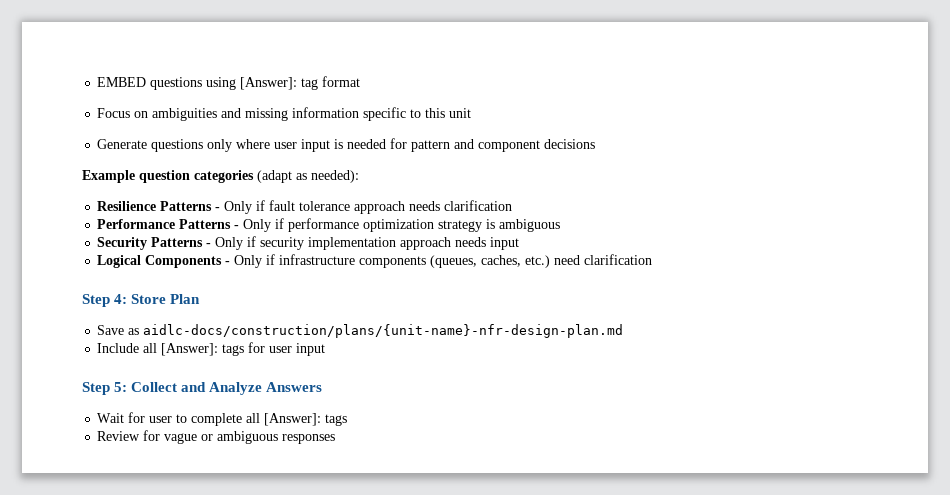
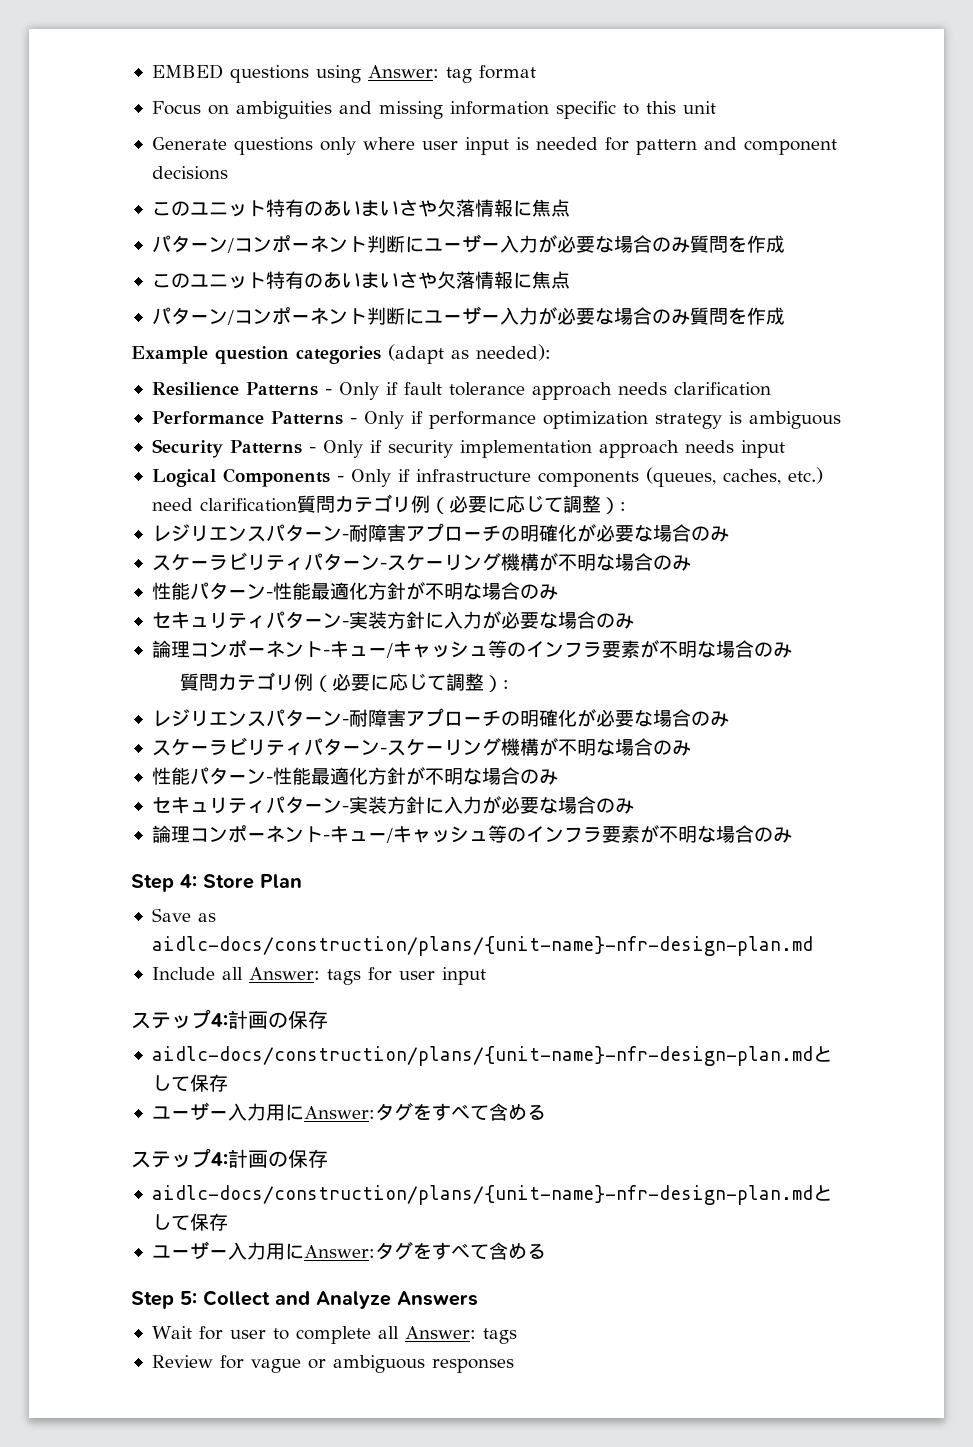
[240,77,298,90] [Answer]: -> [367,65,439,78] Answer:
(596, 144) none -> [151,199,570,217] [151,234,785,253] [151,271,570,289] [151,306,785,325] // このユニット特有のあいまいさや欠落情報に焦点 // パターン/コンポーネント判断にユーザー入力が必要な場合のみ質問を作成 // このユニット特有のあいまいさや欠落情報に焦点 // パターン/コンポーネント判断にユーザー入力が必要な場合のみ質問を作成
(653, 259) none -> [296,494,626,514] [151,523,729,542] [151,552,691,571] [151,582,558,600] [151,611,634,629] [151,640,792,658] [180,672,510,692] [151,708,729,727] [151,737,691,756] [151,767,558,785] [151,796,634,814] [151,825,792,843] 質問カテゴリ例（必要に応じて調整）: // レジリエンスパターン-耐障害アプローチの明確化が必要な場合のみ // スケーラビリティパターン-スケーリング機構が不明な場合のみ // 性能パターン-性能最適化方針が不明な場合のみ // セキュリティパターン-実装方針に入力が必要な場合のみ // 論理コンポーネント-キュー/キャッシュ等のインフラ要素が不明な場合のみ // 質問カテゴリ例（必要に応じて調整）: // レジリエンスパターン-耐障害アプローチの明確化が必要な場合のみ // スケーラビリティパターン-スケーリング機構が不明な場合のみ // 性能パターン-性能最適化方針が不明な場合のみ // セキュリティパターン-実装方針に入力が必要な場合のみ // 論理コンポーネント-キュー/キャッシュ等のインフラ要素が不明な場合のみ
[161,343,219,356] [Answer]: -> [248,967,320,980] Answer:
(326, 349) none -> [131,1009,328,1029] [151,1046,832,1066] [151,1074,228,1092] [151,1102,546,1121] [131,1148,328,1168] [151,1185,832,1205] [151,1213,228,1231] [151,1241,546,1260] // ステップ4:計画の保存 // aidlc-docs/construction/plans/{unit-name}-nfr-design-plan.mdとして保存 // ユーザー入力用にAnswer:タグをすべて含める // ステップ4:計画の保存 // aidlc-docs/construction/plans/{unit-name}-nfr-design-plan.mdとして保存 // ユーザー入力用にAnswer:タグをすべて含める
[264,413,322,426] [Answer]: -> [404,1326,476,1339] Answer:

